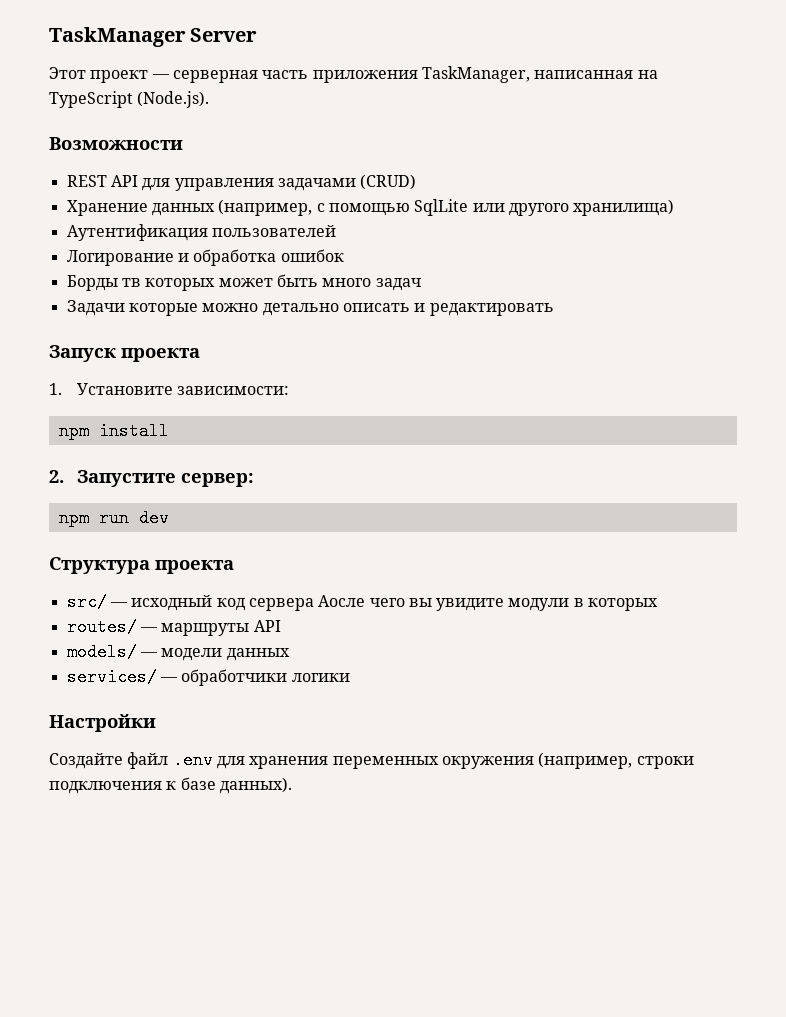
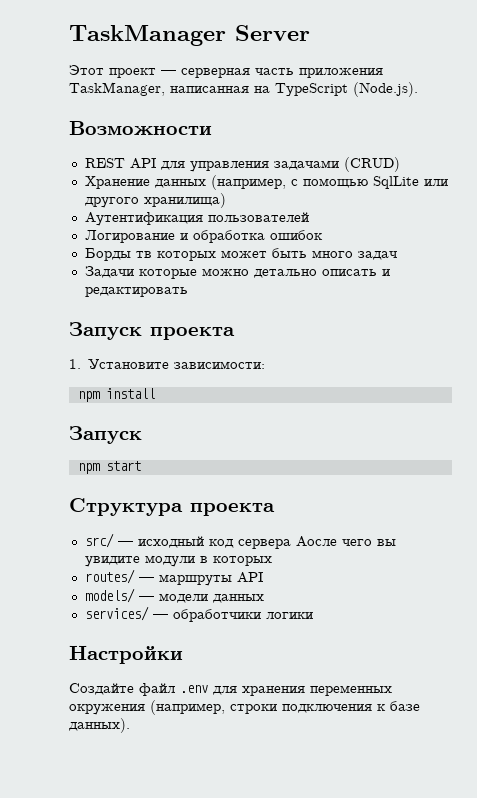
[49,470,254,487] [58,509,169,527] 2. Запустите сервер: // npm run dev -> [69,426,142,444] [77,461,141,474] Запуск // npm start

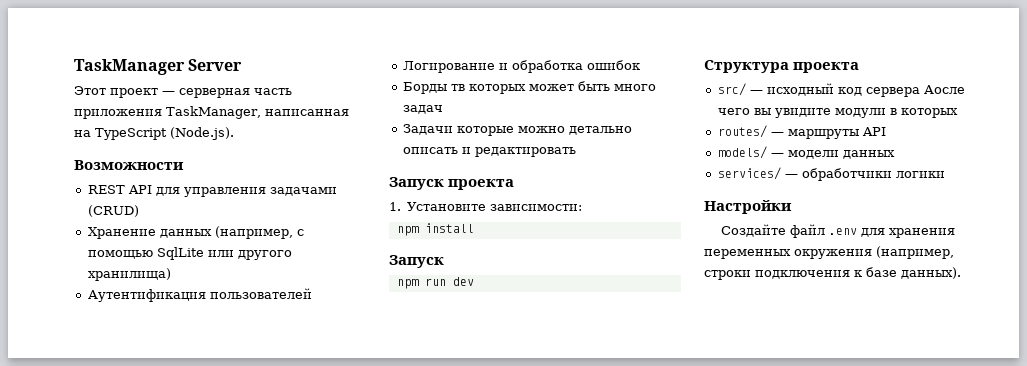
[105,461,141,471] start -> [424,277,474,286] run dev

